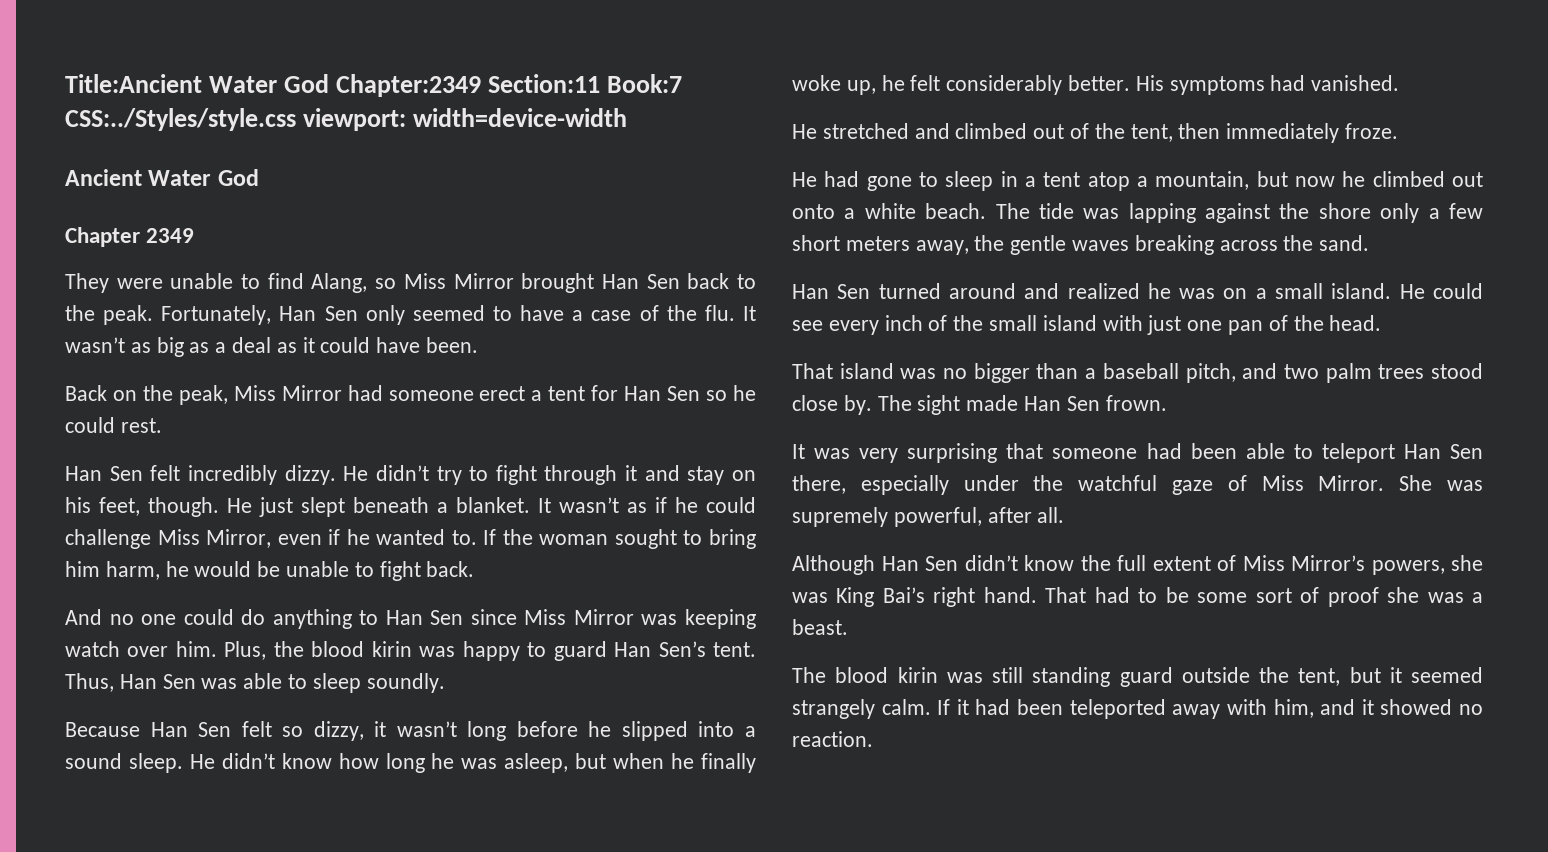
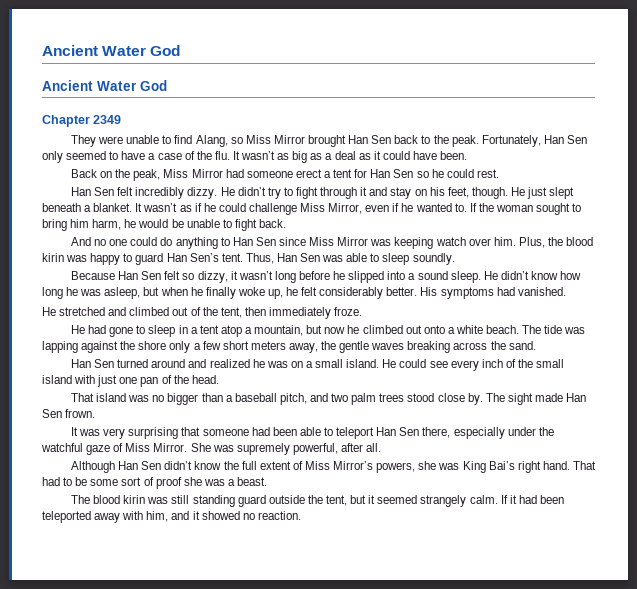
[65,74,683,97] [65,108,628,131] Title:Ancient Water God Chapter:2349 Section:11 Book:7 CSS:../Styles/style.css viewport: width=device-width -> [42,45,181,56] Ancient Water God

